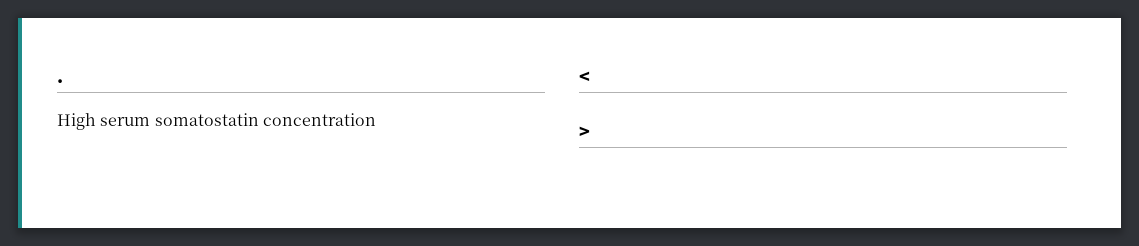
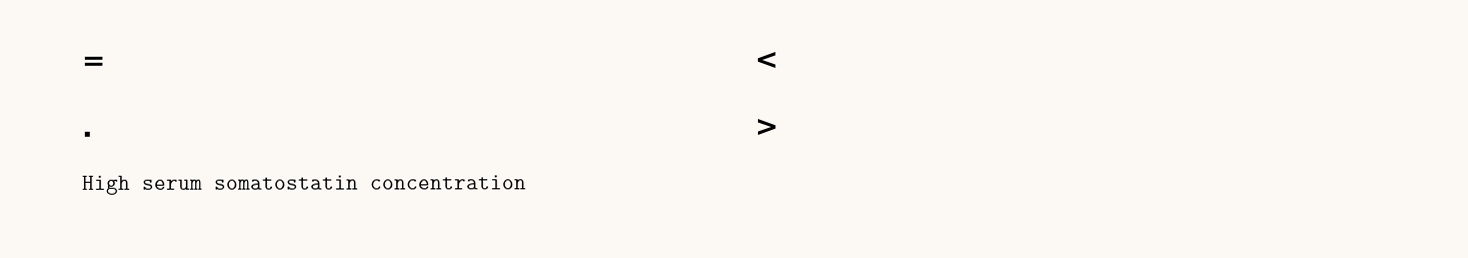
(57, 81) none -> [81,56,105,70] = //

